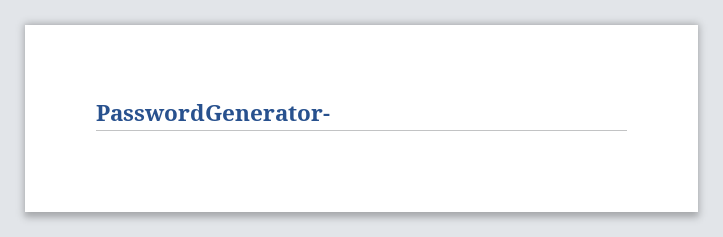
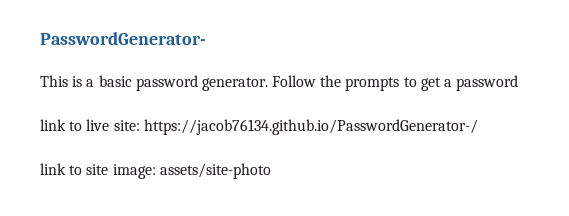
(330, 112) none -> [40,75,519,91] [40,119,478,135] [40,163,271,179] // This is a basic password generator. Follow the prompts to get a password // link to live site: https://jacob76134.github.io/PasswordGenerator-/ // link to site image: assets/site-photo

